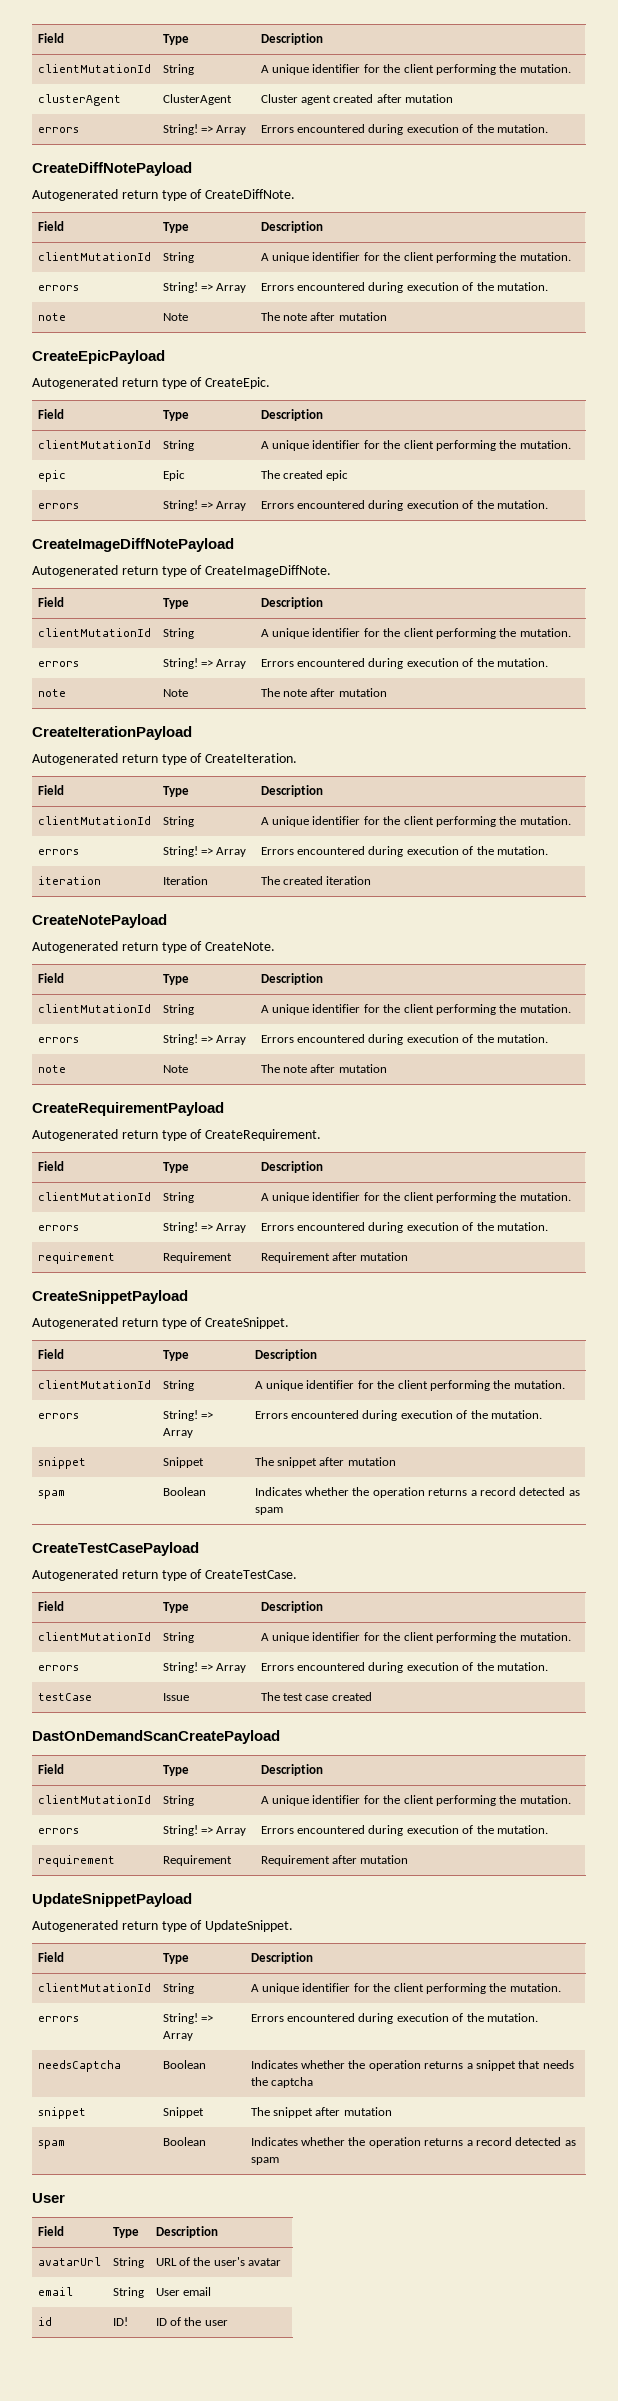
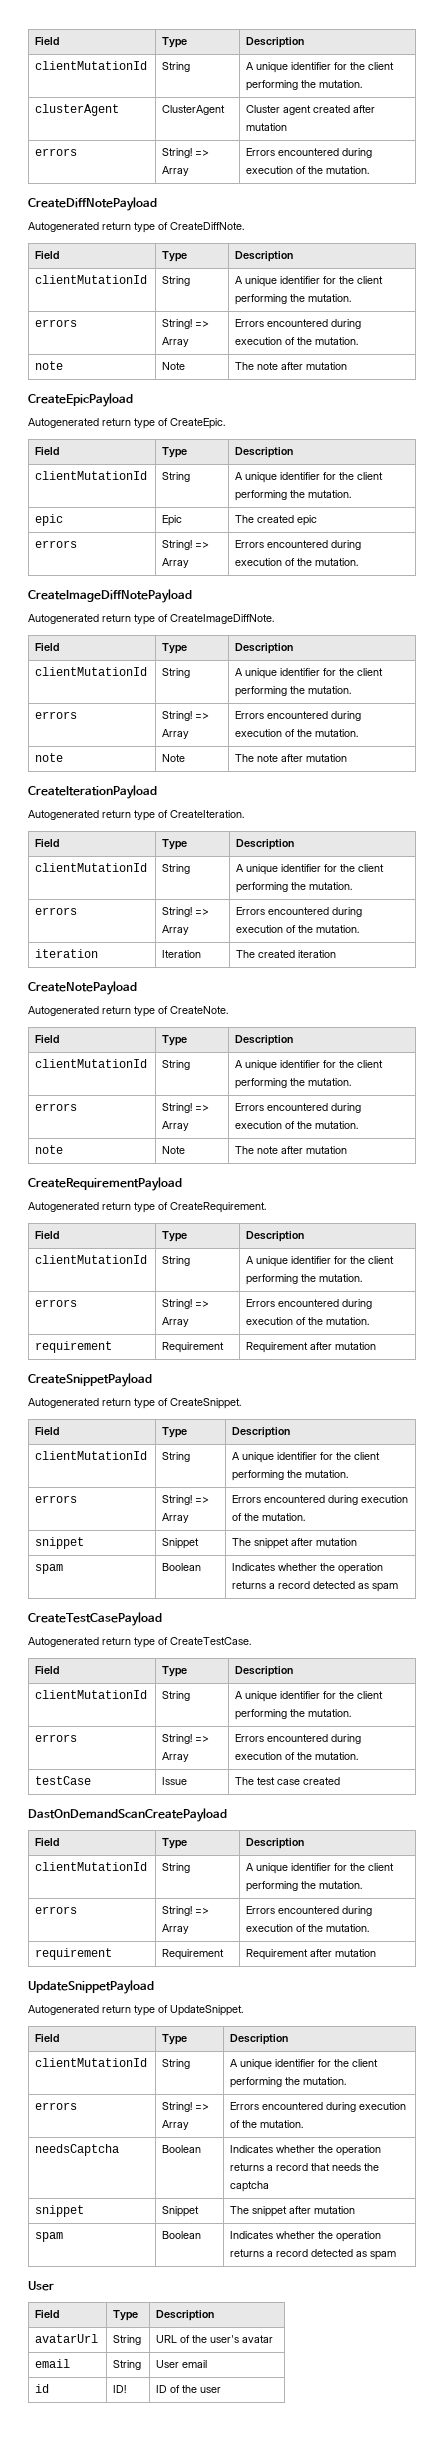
[475,2060,516,2071] snippet -> [276,2163,309,2171] record

